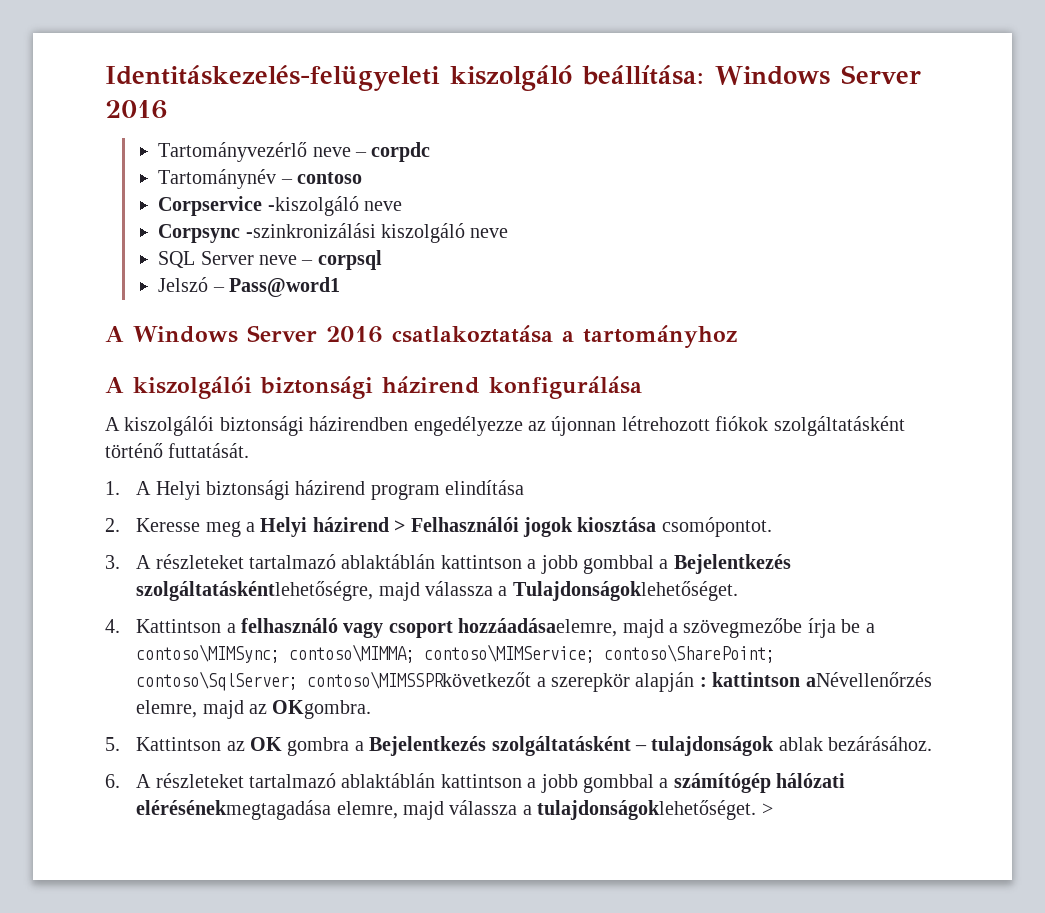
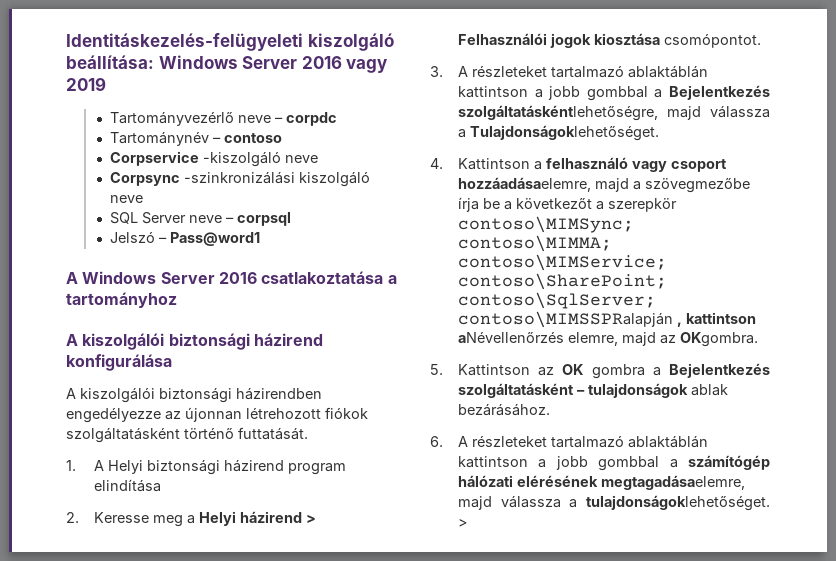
(168, 109) none -> [346,59,388,73] [66,77,106,91] vagy 2019
(875, 628) none -> [516,198,678,212] következőt a szerepkör
[307,671,707,692] contoso\MIMSSPRkövetkezőt a szerepkör alapján : -> [458,311,683,328] contoso\MIMSSPRalapján ,
[136,800,398,820] elérésénekmegtagadása elemre, -> [517,475,746,490] elérésének megtagadásaelemre,

